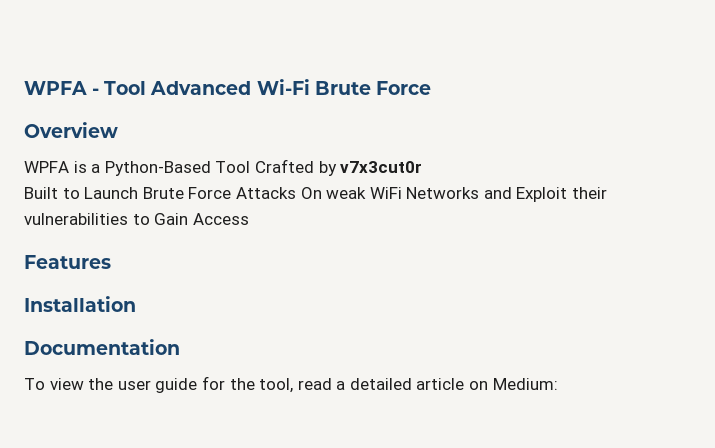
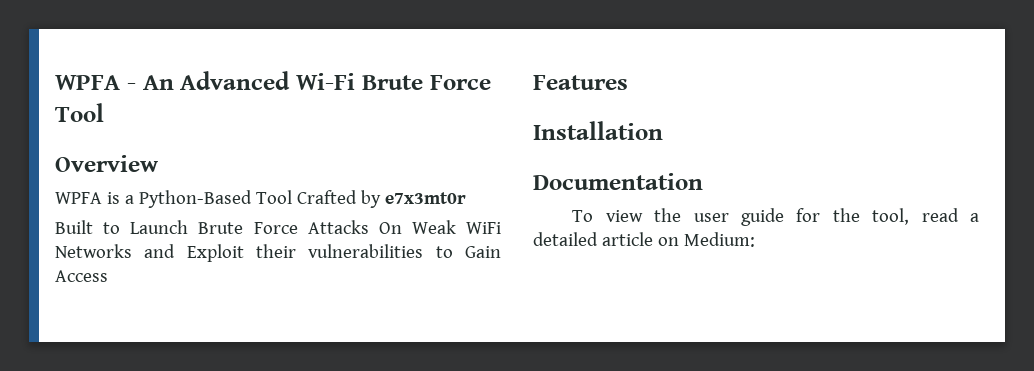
[104,81,147,95] Tool -> [142,75,174,90] An
(431, 88) none -> [55,103,104,122] Tool
[340,161,423,173] v7x3cut0r -> [384,192,466,204] e7x3mt0r
[326,187,367,199] weak -> [411,220,456,234] Weak

